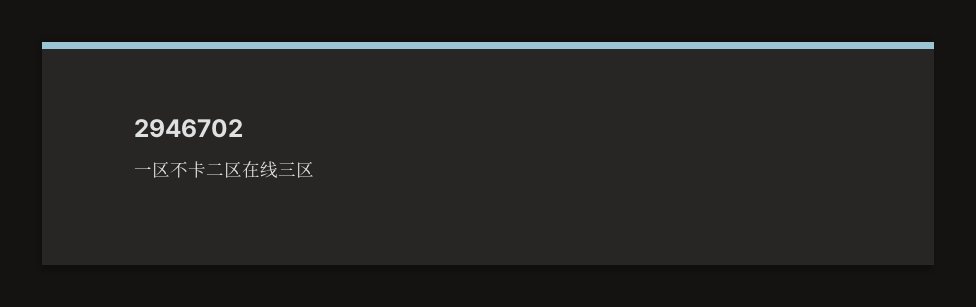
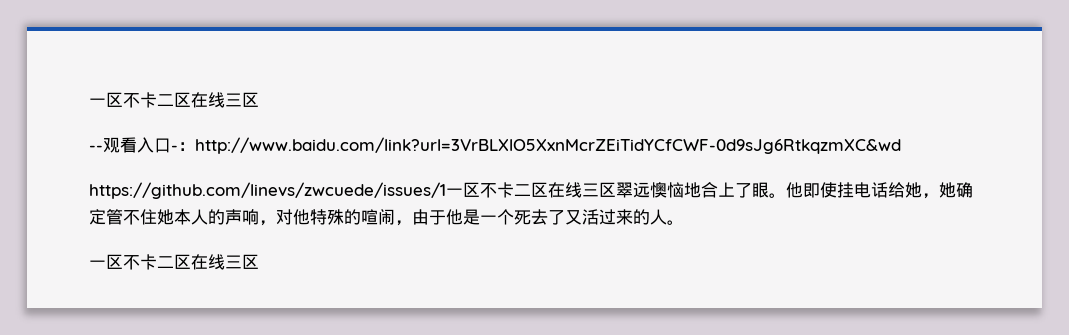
[134,119,243,138] 2946702 -> [89,92,259,108] [89,137,901,154] [89,182,973,199] [89,209,684,226] 一区不卡二区在线三区 // --观看入口-：http://www.baidu.com/link?url=3VrBLXlO5XxnMcrZEiTidYCfCWF-0d9sJg6RtkqzmXC&wd // https://github.com/linevs/zwcuede/issues/1一区不卡二区在线三区翠远懊恼地合上了眼。他即使挂电话给她，她确定管不住她本人的声响，对他特殊的喧闹，由于他是一个死去了又活过来的人。

